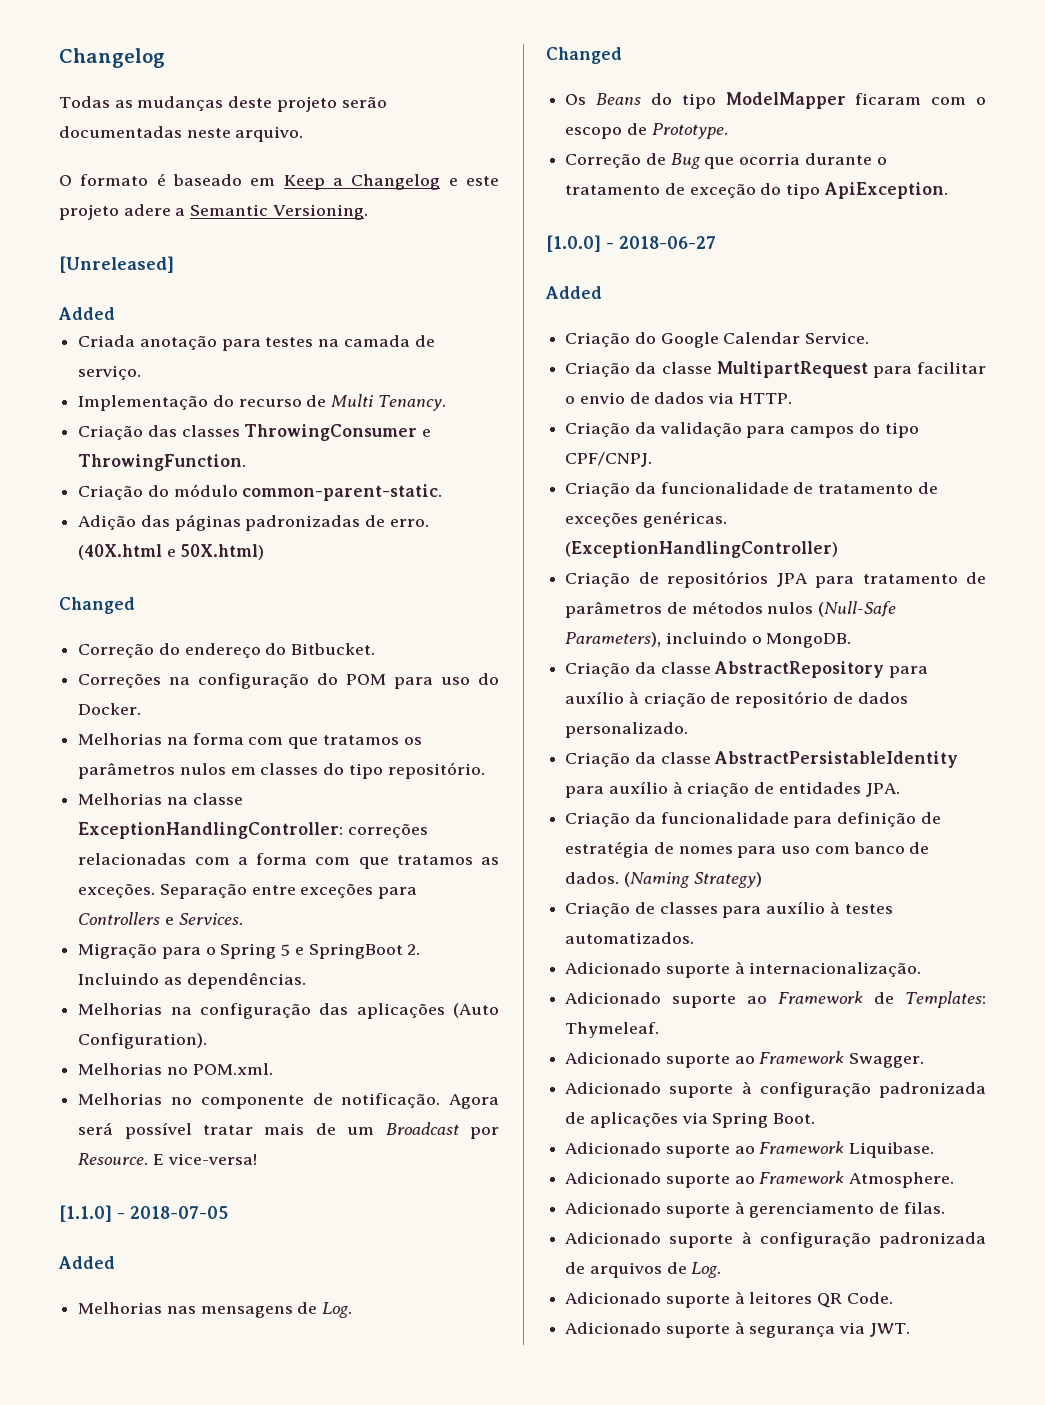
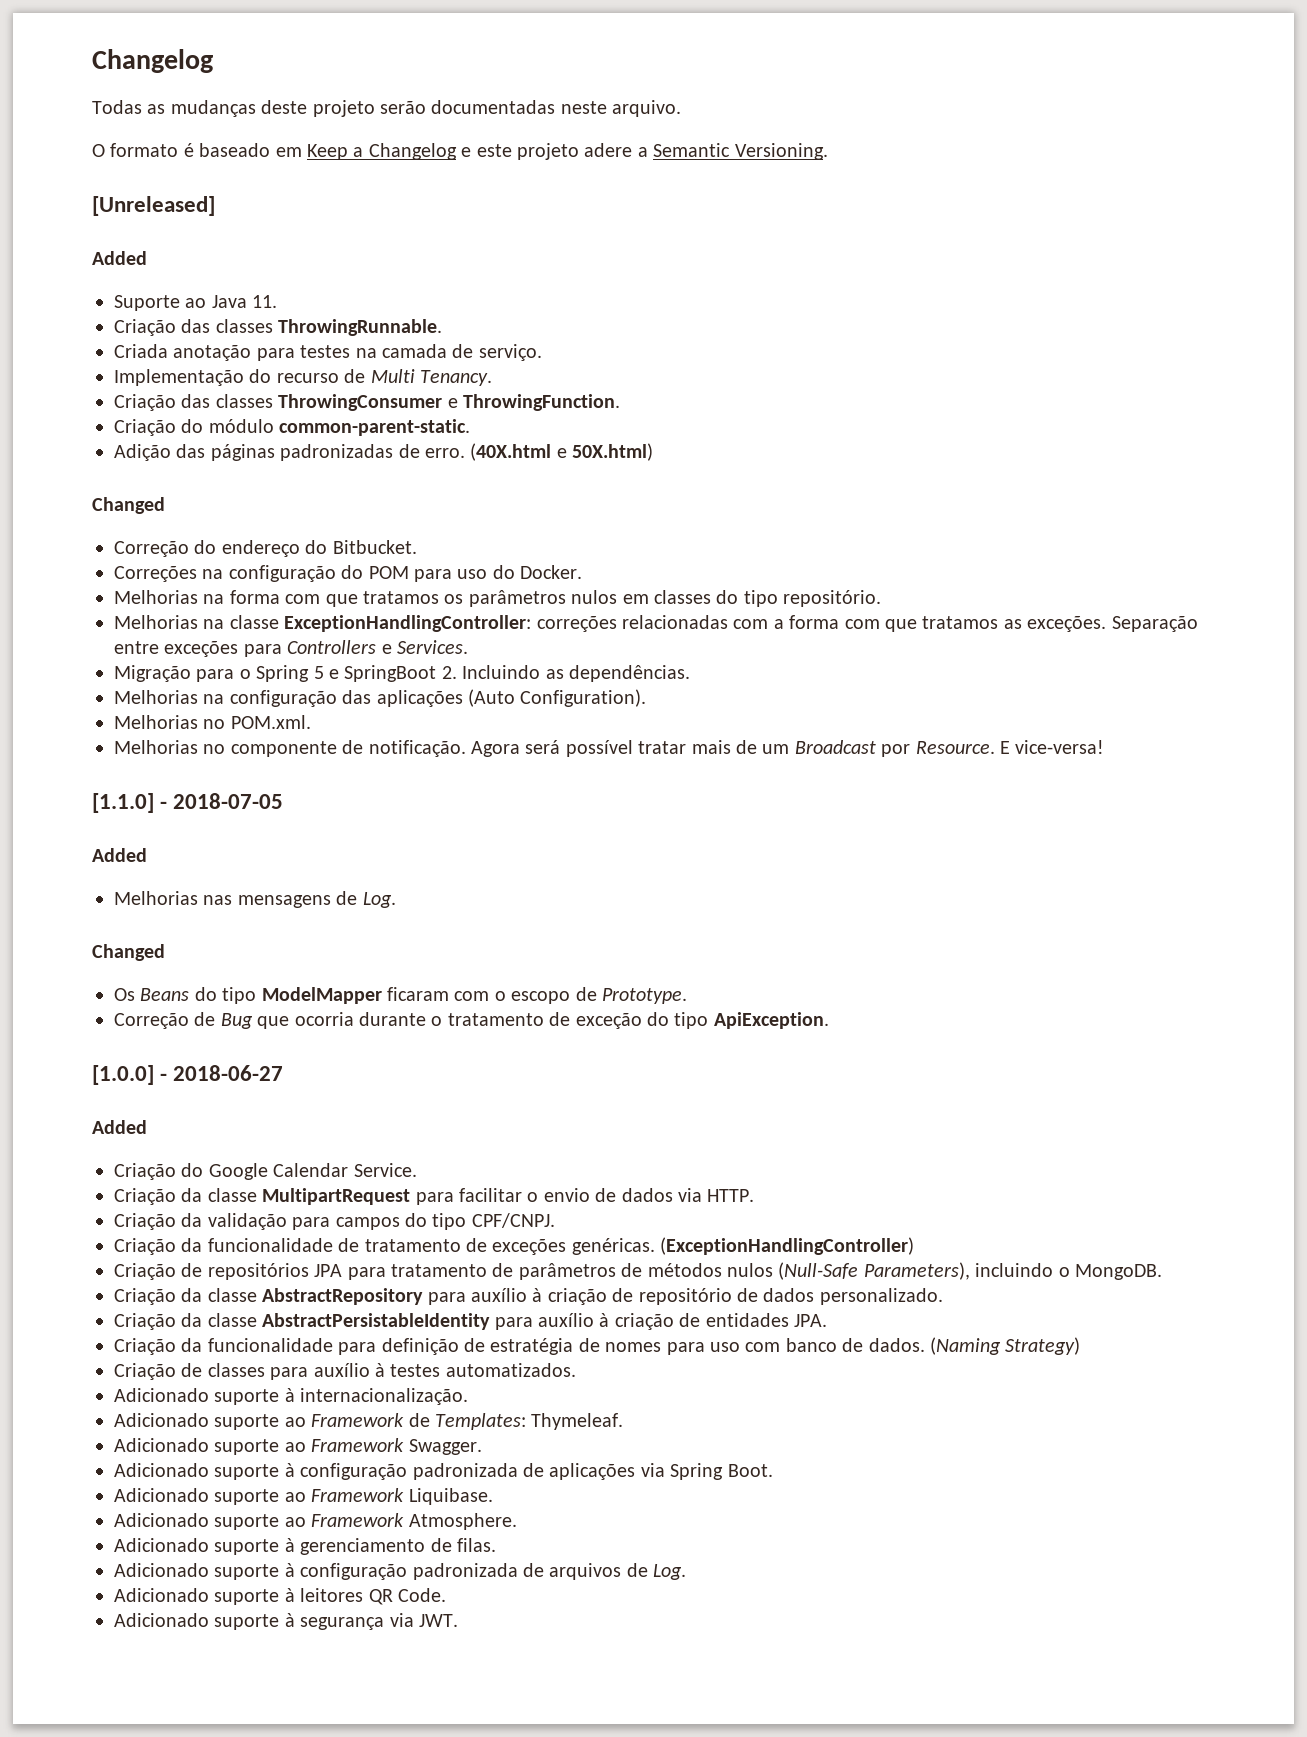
(115, 313) none -> [114,295,278,311] [114,319,443,336] // Suporte ao Java 11. // Criação das classes ThrowingRunnable.

